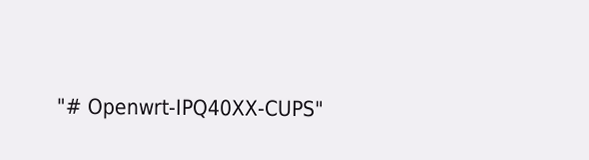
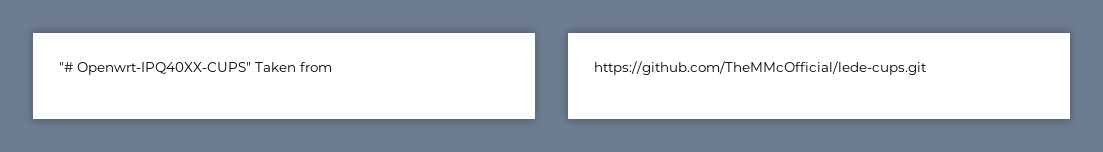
(324, 109) none -> [255,61,927,75] Taken from https://github.com/TheMMcOfficial/lede-cups.git

